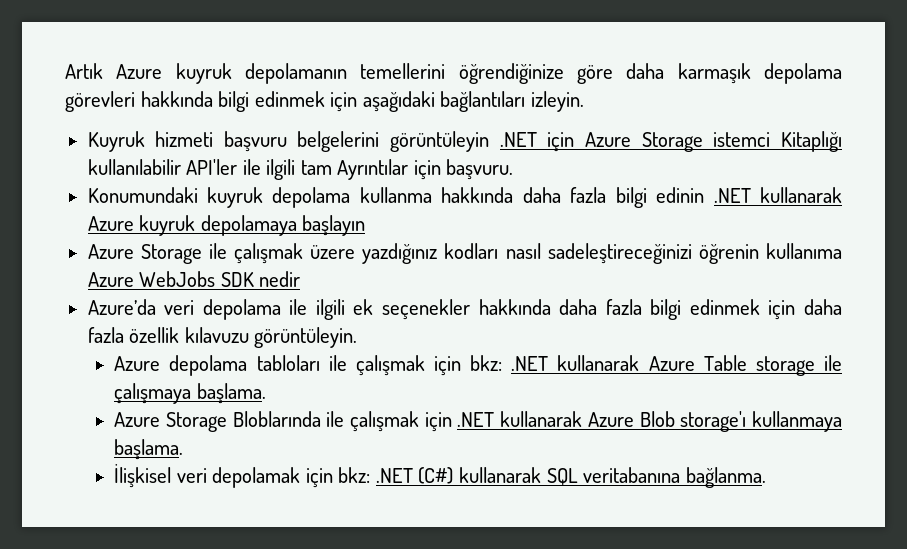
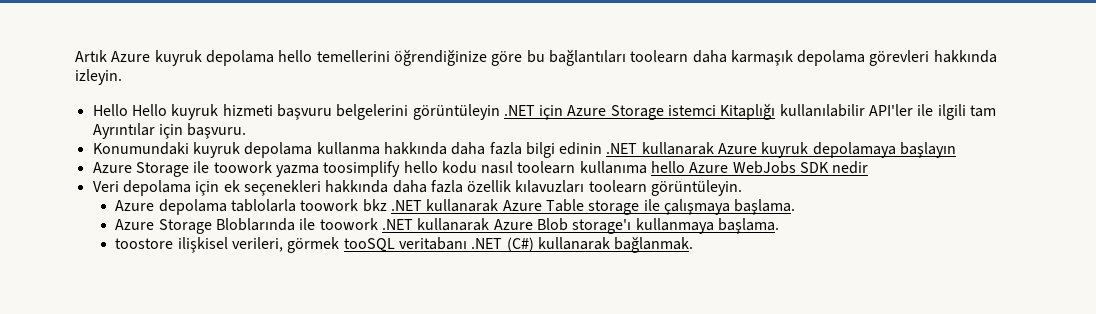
[245,63,347,84] depolamanın -> [205,50,313,66] depolama hello
(613, 74) none -> [526,49,689,66] bu bağlantıları toolearn
[218,91,584,112] [87,131,145,152] bilgi edinmek için aşağıdaki bağlantıları izleyin. // Kuyruk -> [75,69,122,85] [92,104,219,120] izleyin. // Hello Hello kuyruk
[233,243,842,264] [87,271,301,287] [87,299,842,320] [87,327,358,348] [114,355,503,376] çalışmak üzere yazdığınız kodları nasıl sadeleştireceğinizi öğrenin kullanıma Azure WebJobs SDK nedir // Azure’da veri depolama ile ilgili ek seçenekler hakkında daha fazla bilgi edinmek için daha fazla özellik kılavuzu görüntüleyin. // Azure depolama tabloları ile çalışmak için bkz: -> [213,161,869,177] [92,180,743,196] [115,199,387,215] toowork yazma toosimplify hello kodu nasıl toolearn kullanıma hello Azure WebJobs SDK nedir // Veri depolama için ek seçenekleri hakkında daha fazla özellik kılavuzları toolearn görüntüleyin. // Azure depolama tablolarla toowork bkz
[350,411,452,432] çalışmak için -> [319,218,378,230] toowork
[114,464,766,488] İlişkisel veri depolamak için bkz: .NET (C#) kullanarak SQL veritabanına bağlanma. -> [115,236,694,253] toostore ilişkisel verileri, görmek tooSQL veritabanı .NET (C#) kullanarak bağlanmak.

